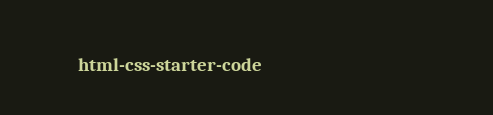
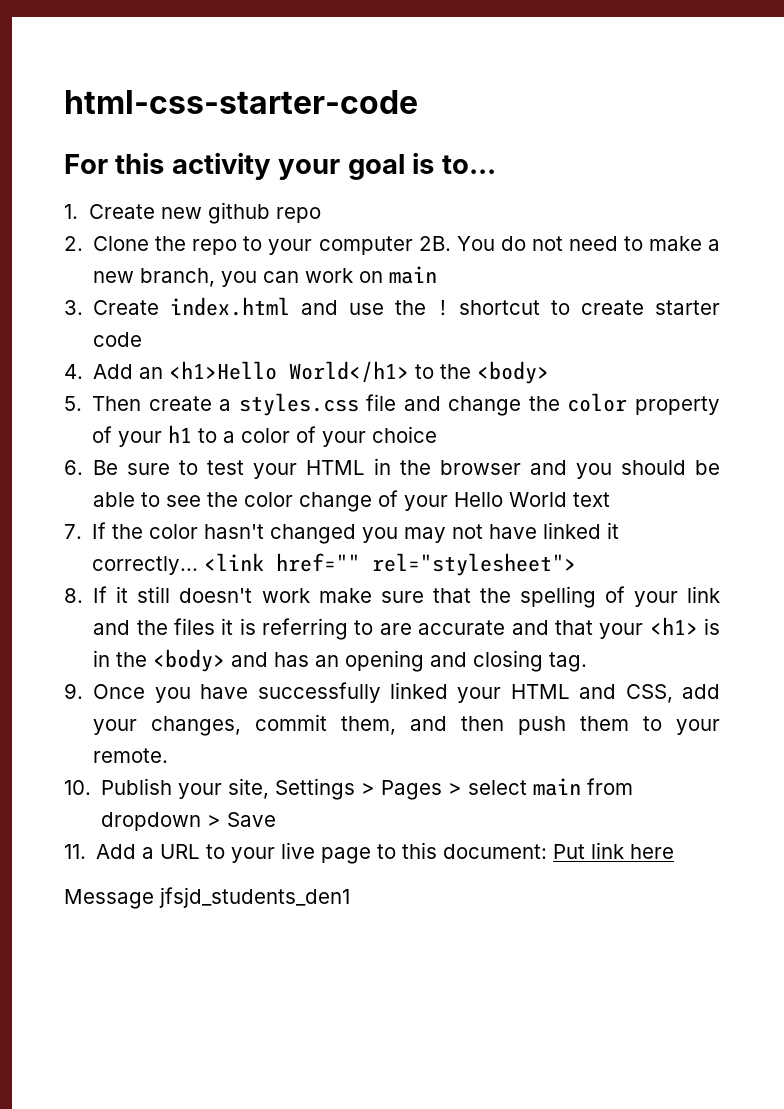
(262, 64) none -> [64,152,496,180] [64,202,321,224] [64,236,720,255] [93,266,438,287] [64,297,720,316] [93,332,143,347] [64,361,550,384] [64,393,720,416] [92,425,438,447] [64,458,720,479] [93,490,611,512] [64,522,620,544] [92,553,577,576] [64,586,720,608] [93,617,721,640] [93,649,588,672] [64,682,720,703] [93,714,720,736] [93,748,169,763] [64,778,634,800] [101,812,277,831] [64,842,675,864] [64,887,350,909] // For this activity your goal is to... // 1. Create new github repo // 2. Clone the repo to your computer 2B. You do not need to make a new branch, you can work on main // 3. Create index.html and use the ! shortcut to create starter code // 4. Add an <h1>Hello World</h1> to the <body> // 5. Then create a styles.css file and change the color property of your h1 to a color of your choice // 6. Be sure to test your HTML in the browser and you should be able to see the color change of your Hello World text // 7. If the color hasn't changed you may not have linked it correctly... <link href="" rel="stylesheet"> // 8. If it still doesn't work make sure that the spelling of your link and the files it is referring to are accurate and that your <h1> is in the <body> and has an opening and closing tag. // 9. Once you have successfully linked your HTML and CSS, add your changes, commit them, and then push them to your remote. // 10. Publish your site, Settings > Pages > select main from dropdown > Save // 11. Add a URL to your live page to this document: Put link here // Message jfsjd_students_den1

